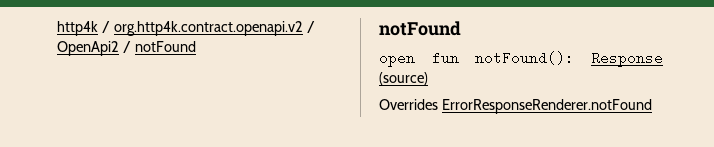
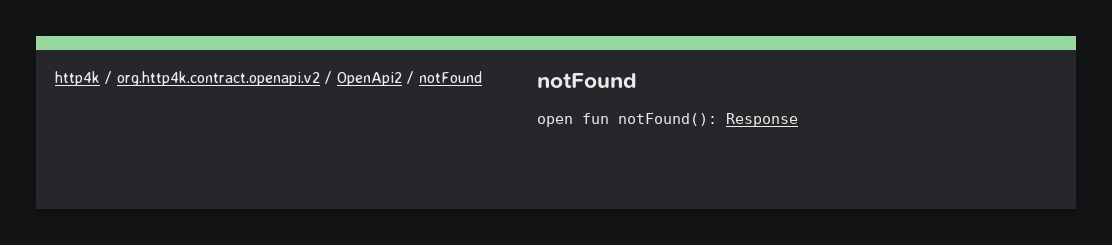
[379,72,428,85] [379,99,652,114] (source) // Overrides ErrorResponseRenderer.notFound -> (798, 120) none

